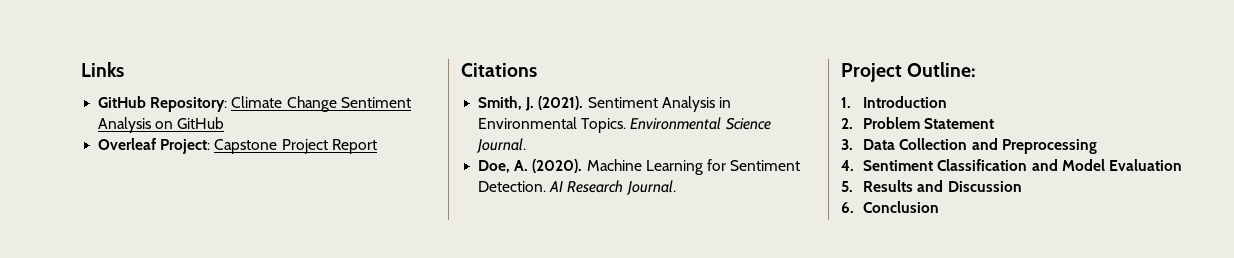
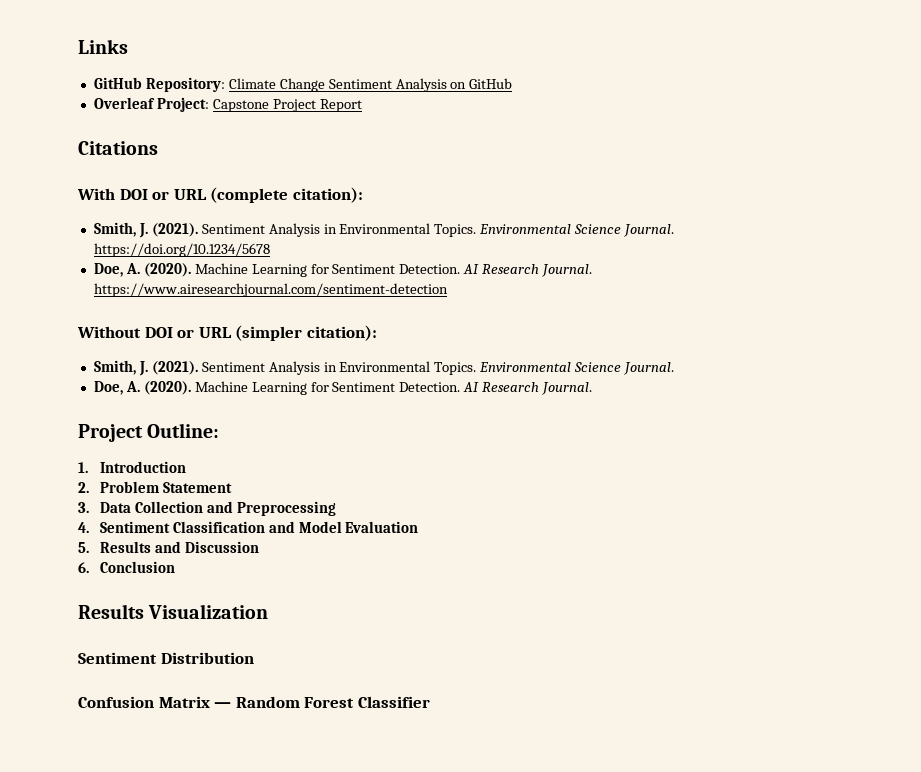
(537, 70) none -> [77,187,363,203] [93,222,675,238] [93,243,270,257] [93,263,593,277] [93,283,448,297] [77,325,377,341] // With DOI or URL (complete citation): // Smith, J. (2021). Sentiment Analysis in Environmental Topics. Environmental Science Journal. https://doi.org/10.1234/5678 // Doe, A. (2020). Machine Learning for Sentiment Detection. AI Research Journal. https://www.airesearchjournal.com/sentiment-detection // Without DOI or URL (simpler citation):
(940, 207) none -> [78,604,269,619] [78,652,254,664] [78,696,430,708] // Results Visualization // Sentiment Distribution // Confusion Matrix — Random Forest Classifier

